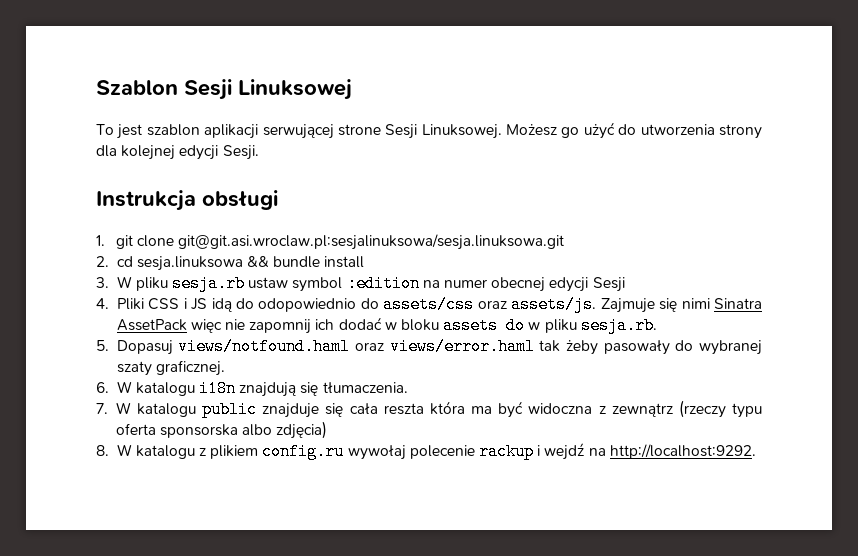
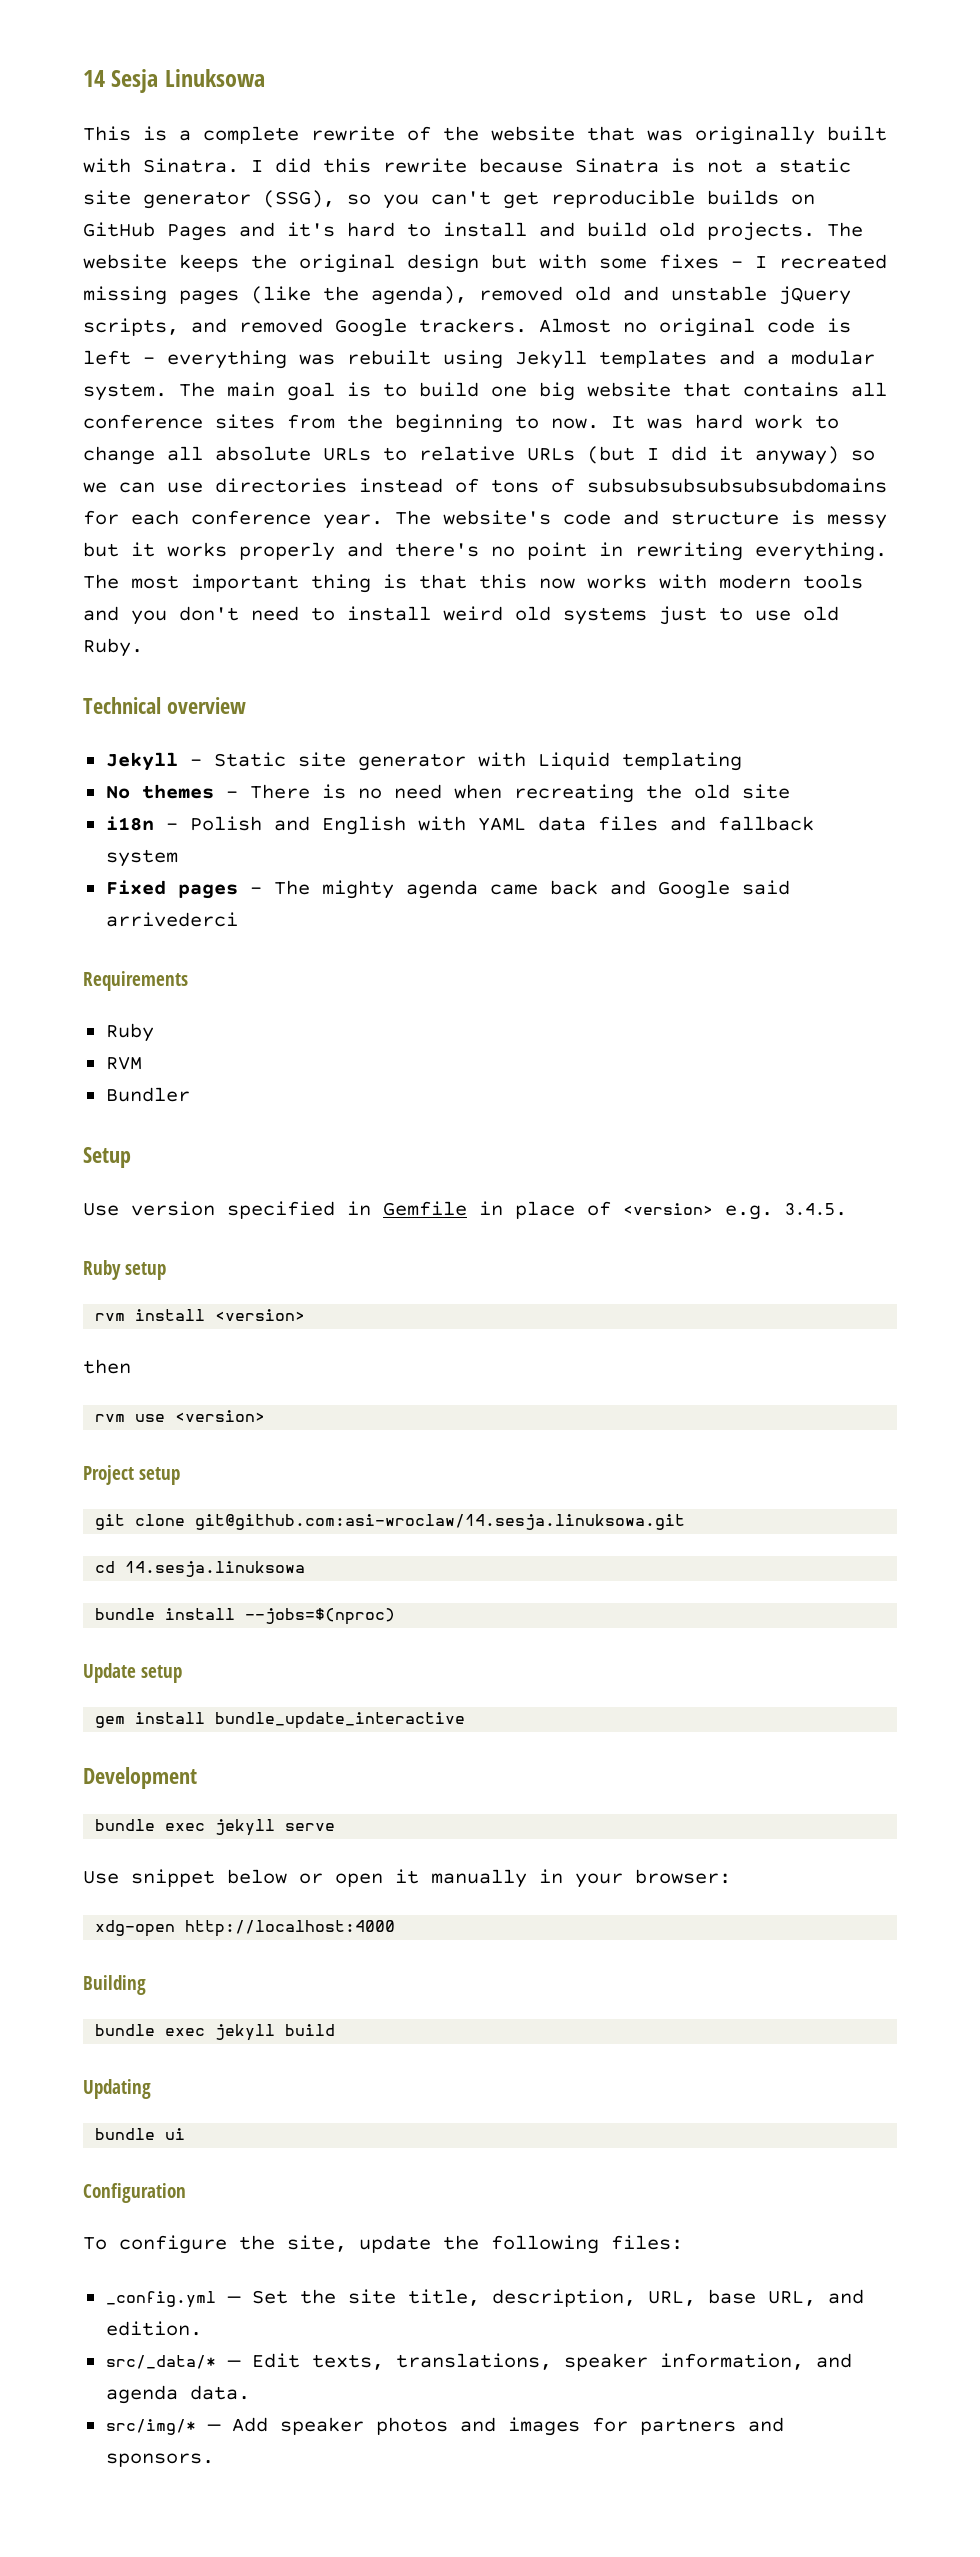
[96,79,352,100] [96,122,762,139] [96,145,259,160] [96,190,278,211] [96,234,564,250] [96,256,365,271] [96,275,625,292] [96,296,762,313] [116,317,657,334] [96,338,762,355] [116,360,225,376] [96,380,408,397] [96,400,762,418] [115,421,328,439] [96,443,756,460] Szablon Sesji Linuksowej // To jest szablon aplikacji serwującej strone Sesji Linuksowej. Możesz go użyć do utworzenia strony dla kolejnej edycji Sesji. // Instrukcja obsługi // 1. git clone git@git.asi.wroclaw.pl:sesjalinuksowa/sesja.linuksowa.git // 2. cd sesja.linuksowa && bundle install // 3. W pliku sesja.rb ustaw symbol :edition na numer obecnej edycji Sesji // 4. Pliki CSS i JS idą do odopowiednio do assets/css oraz assets/js. Zajmuje się nimi Sinatra AssetPack więc nie zapomnij ich dodać w bloku assets do w pliku sesja.rb. // 5. Dopasuj views/notfound.haml oraz views/error.haml tak żeby pasowały do wybranej szaty graficznej. // 6. W katalogu i18n znajdują się tłumaczenia. // 7. W katalogu public znajduje się cała reszta która ma być widoczna z zewnątrz (rzeczy typu oferta sponsorska albo zdjęcia) // 8. W katalogu z plikiem config.ru wywołaj polecenie rackup i wejdź na http://localhost:9292. -> [83,69,265,93] [83,126,887,145] [83,158,851,173] [83,190,815,209] [83,222,863,241] [83,254,887,273] [83,286,851,305] [83,318,851,337] [83,350,875,369] [83,382,887,401] [83,414,839,433] [83,446,875,465] [83,478,887,493] [83,510,887,529] [83,542,887,561] [83,574,863,593] [83,606,839,625] [83,638,143,657] [83,697,246,714] [105,752,742,771] [105,784,790,803] [105,816,814,835] [105,849,178,867] [105,880,790,899] [105,912,238,927] [83,971,188,991] [105,1023,154,1042] [105,1056,142,1070] [105,1087,190,1102] [83,1147,131,1168] [83,1201,847,1220] [83,1260,167,1280] [95,1309,306,1321] [83,1359,131,1374] [95,1410,266,1422] [83,1465,181,1485] [95,1514,686,1530] [95,1561,306,1577] [95,1608,396,1625] [83,1663,183,1683] [95,1712,466,1729] [83,1767,197,1789] [95,1819,336,1836] [83,1869,731,1888] [95,1920,396,1937] [83,1975,146,1995] [95,2024,336,2041] [83,2079,151,2099] [95,2128,186,2140] [83,2183,186,2203] [83,2235,683,2254] [105,2289,864,2308] [105,2321,202,2336] [105,2353,852,2371] [105,2385,250,2404] [105,2417,784,2436] [105,2453,214,2467] 14 Sesja Linuksowa // This is a complete rewrite of the website that was originally built with Sinatra. I did this rewrite because Sinatra is not a static site generator (SSG), so you can't get reproducible builds on GitHub Pages and it's hard to install and build old projects. The website keeps the original design but with some fixes - I recreated missing pages (like the agenda), removed old and unstable jQuery scripts, and removed Google trackers. Almost no original code is left - everything was rebuilt using Jekyll templates and a modular system. The main goal is to build one big website that contains all conference sites from the beginning to now. It was hard work to change all absolute URLs to relative URLs (but I did it anyway) so we can use directories instead of tons of subsubsubsubsubsubdomains for each conference year. The website's code and structure is messy but it works properly and there's no point in rewriting everything. The most important thing is that this now works with modern tools and you don't need to install weird old systems just to use old Ruby. // Technical overview // Jekyll - Static site generator with Liquid templating // No themes - There is no need when recreating the old site // i18n - Polish and English with YAML data files and fallback system // Fixed pages - The mighty agenda came back and Google said arrivederci // Requirements // Ruby // RVM // Bundler // Setup // Use version specified in Gemfile in place of <version> e.g. 3.4.5. // Ruby setup // rvm install <version> // then // rvm use <version> // Project setup // git clone git@github.com:asi-wroclaw/14.sesja.linuksowa.git // cd 14.sesja.linuksowa // bundle install --jobs=$(nproc) // Update setup // gem install bundle_update_interactive // Development // bundle exec jekyll serve // Use snippet below or open it manually in your browser: // xdg-open http://localhost:4000 // Building // bundle exec jekyll build // Updating // bundle ui // Configuration // To configure the site, update the following files: // _config.yml — Set the site title, description, URL, base URL, and edition. // src/_data/* — Edit texts, translations, speaker information, and agenda data. // src/img/* — Add speaker photos and images for partners and sponsors.

